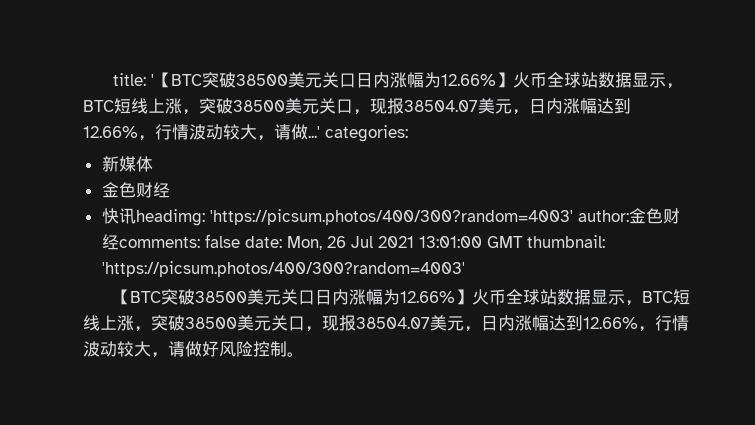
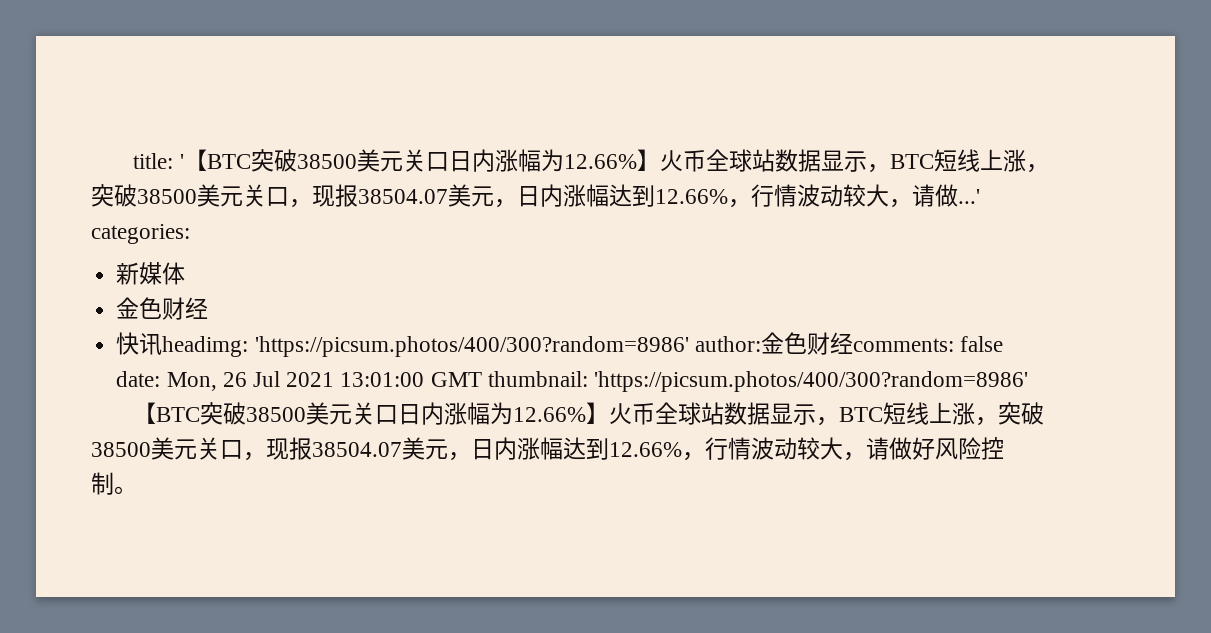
[209,209,573,225] 'https://picsum.photos/400/300?random=4003' -> [254,336,689,357] 'https://picsum.photos/400/300?random=8986'
[101,261,465,277] 'https://picsum.photos/400/300?random=4003' -> [593,371,1028,392] 'https://picsum.photos/400/300?random=8986'

